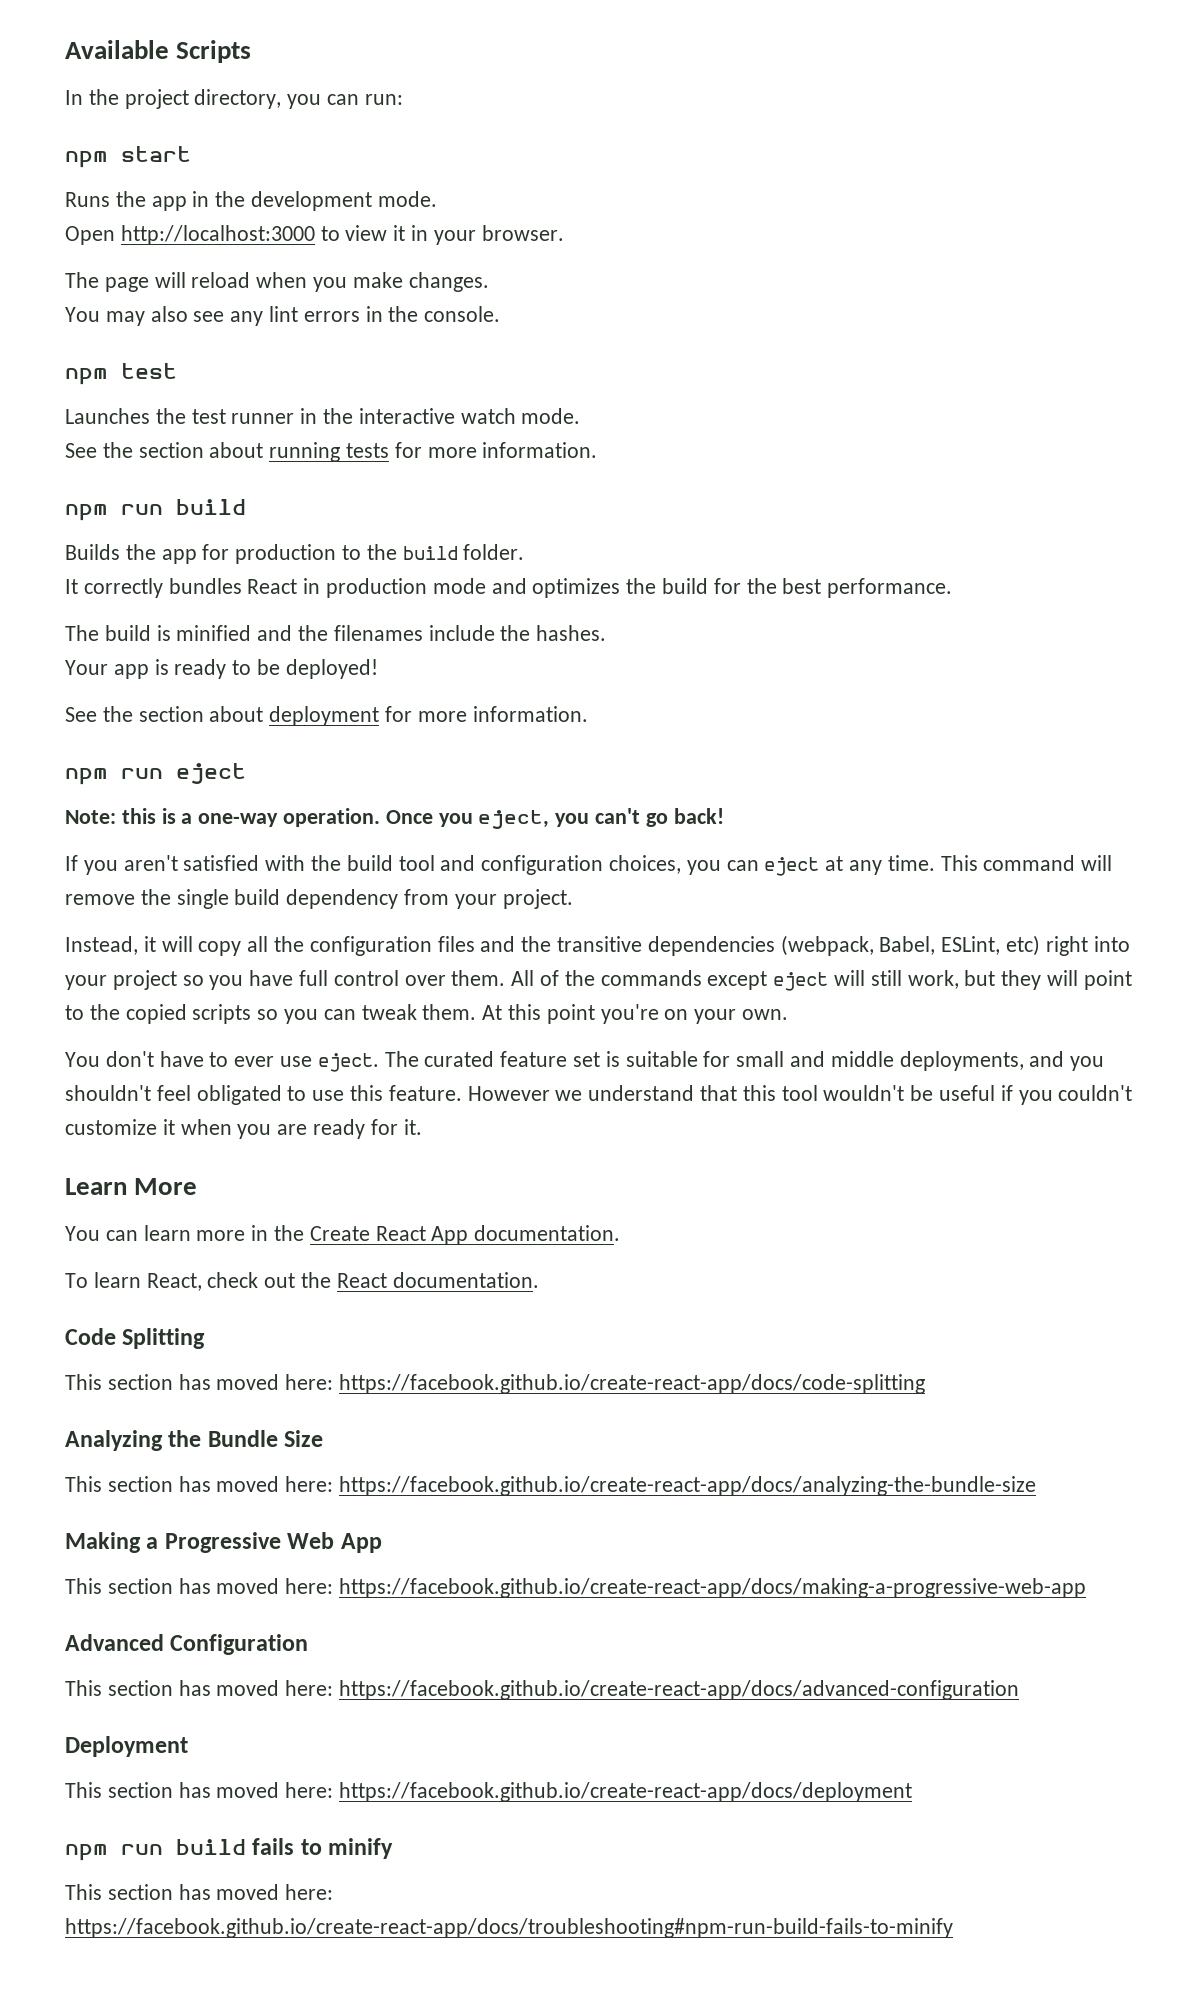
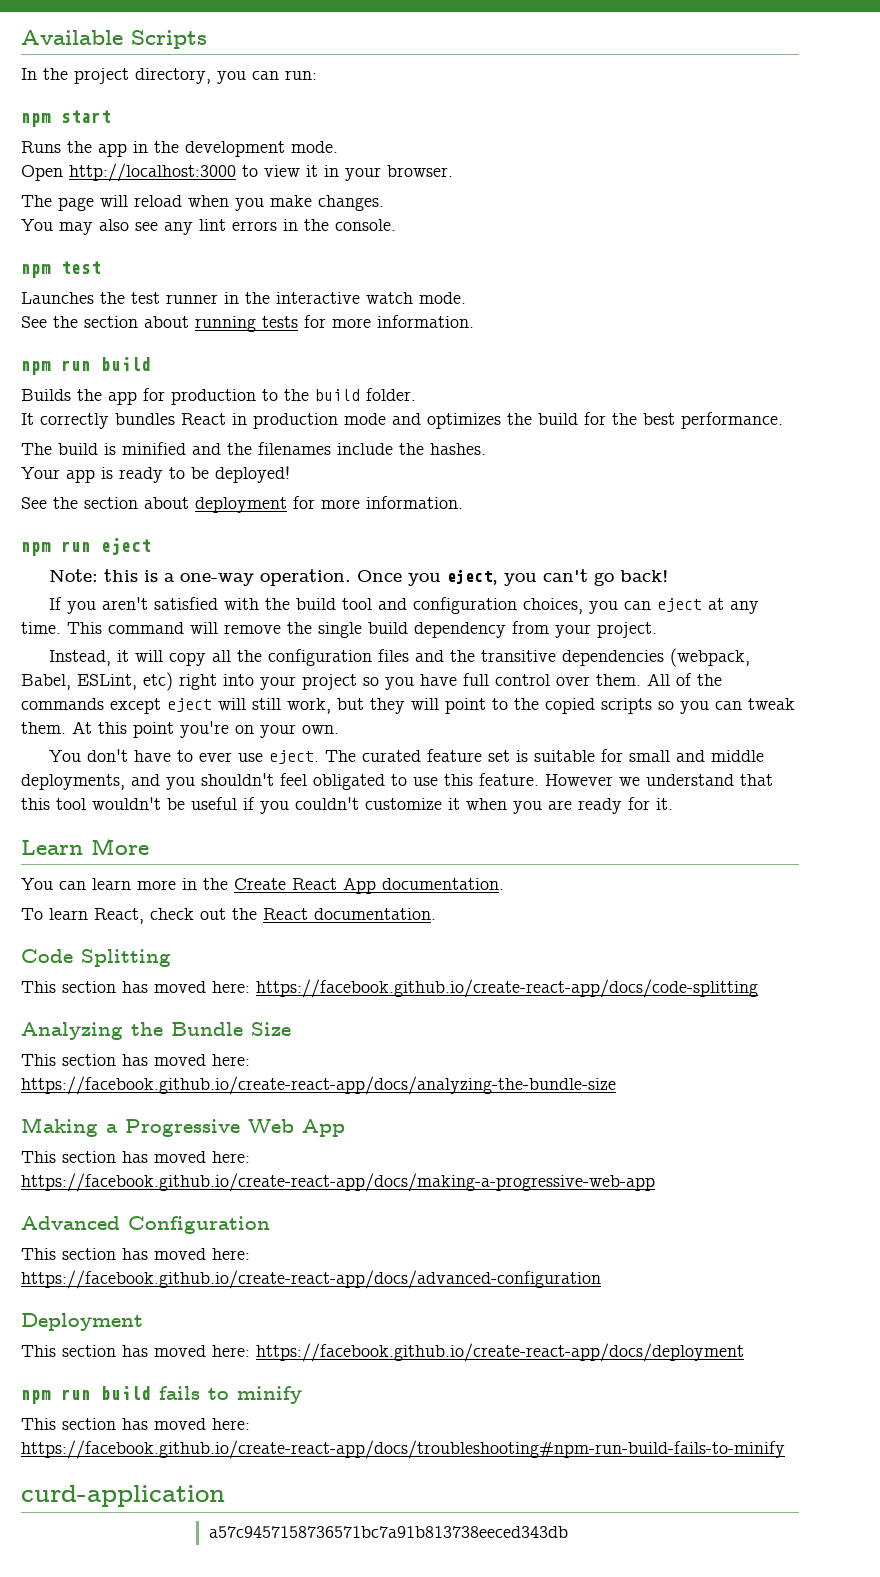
(953, 1928) none -> [21,1485,225,1507] [208,1526,568,1538] // curd-application // a57c9457158736571bc7a91b813738eeced343db

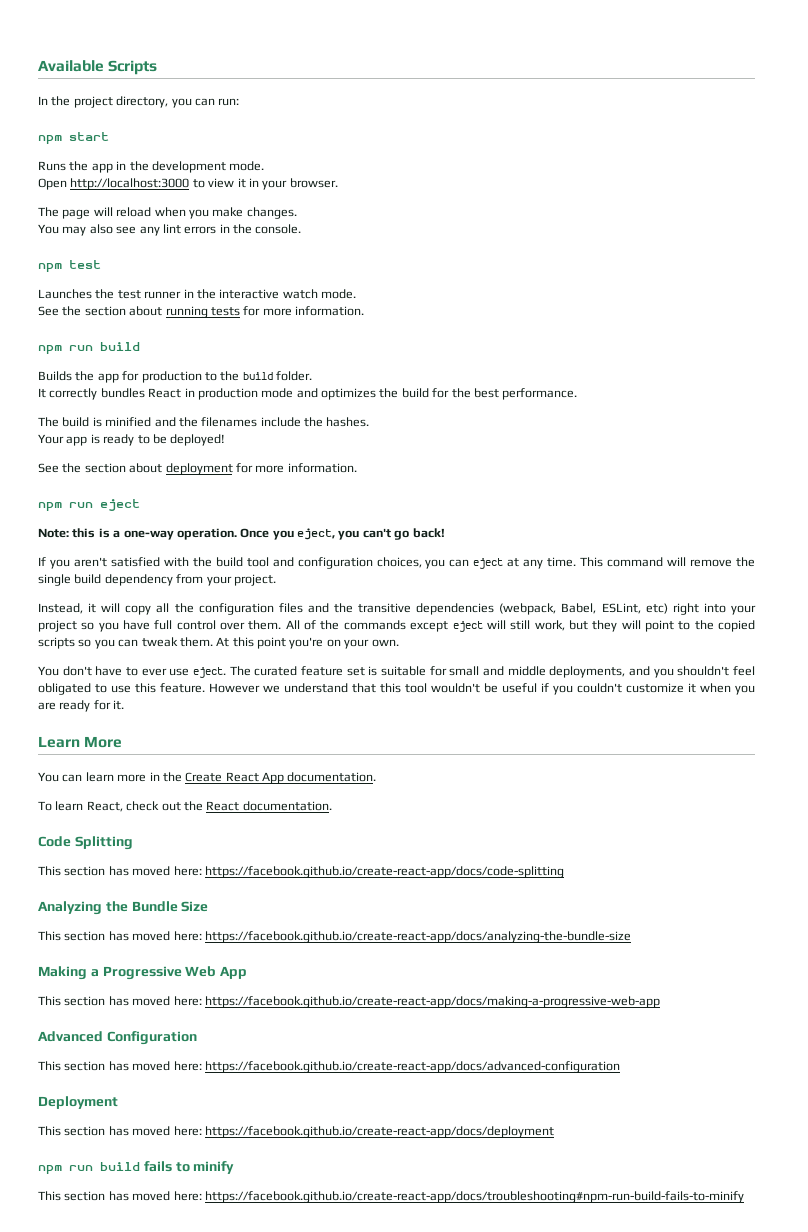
[21,1485,225,1507] [208,1526,568,1538] // curd-application // a57c9457158736571bc7a91b813738eeced343db -> (744, 1197) none

